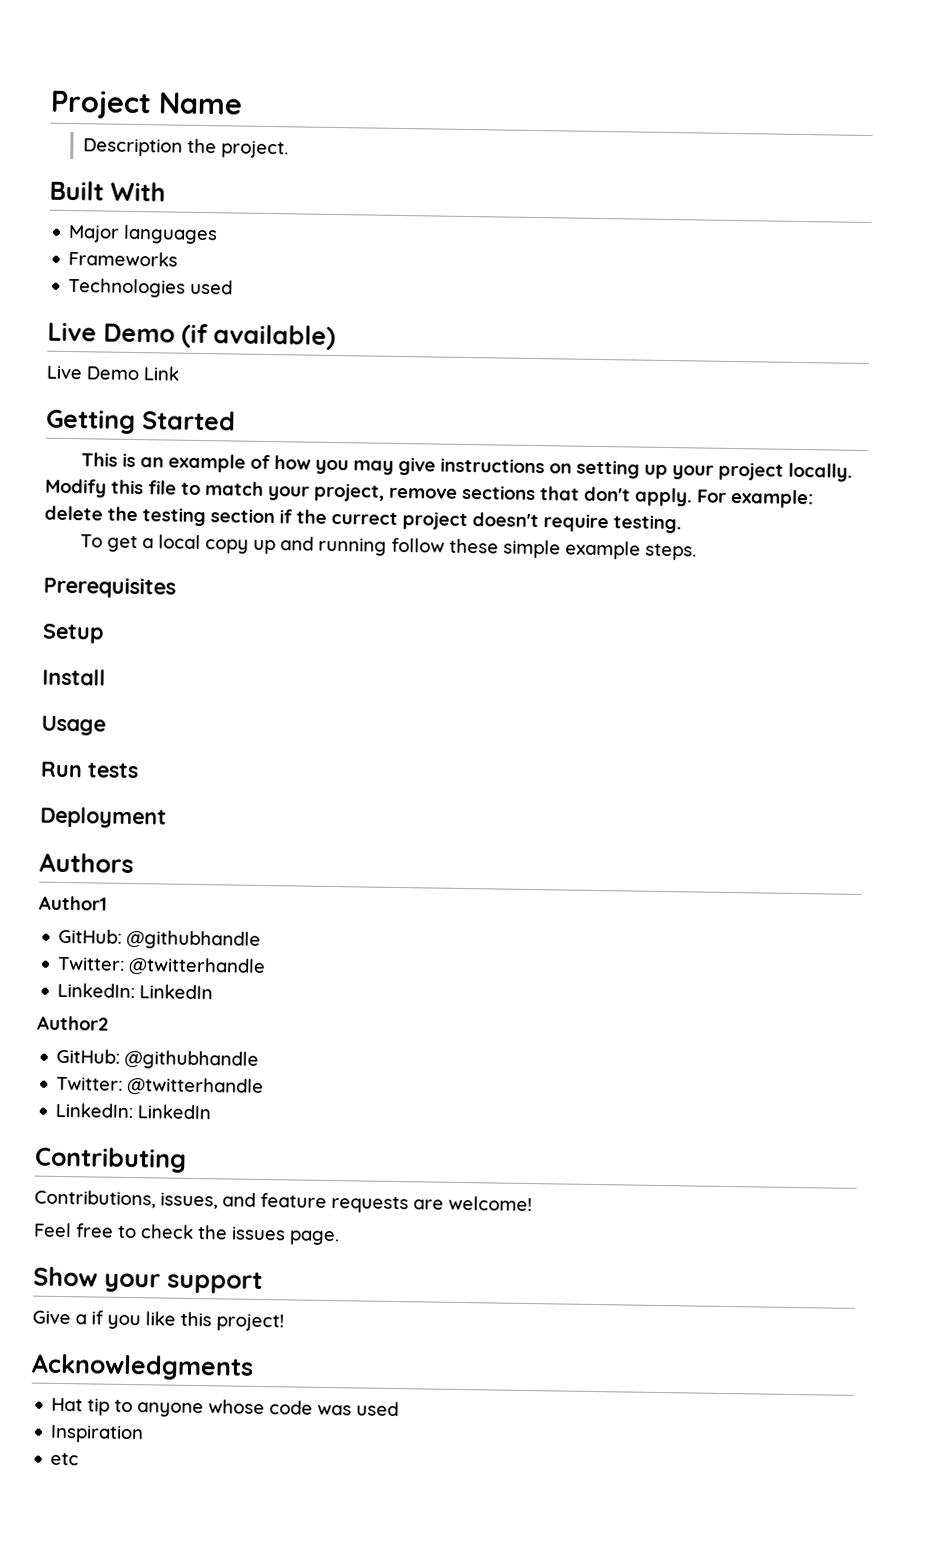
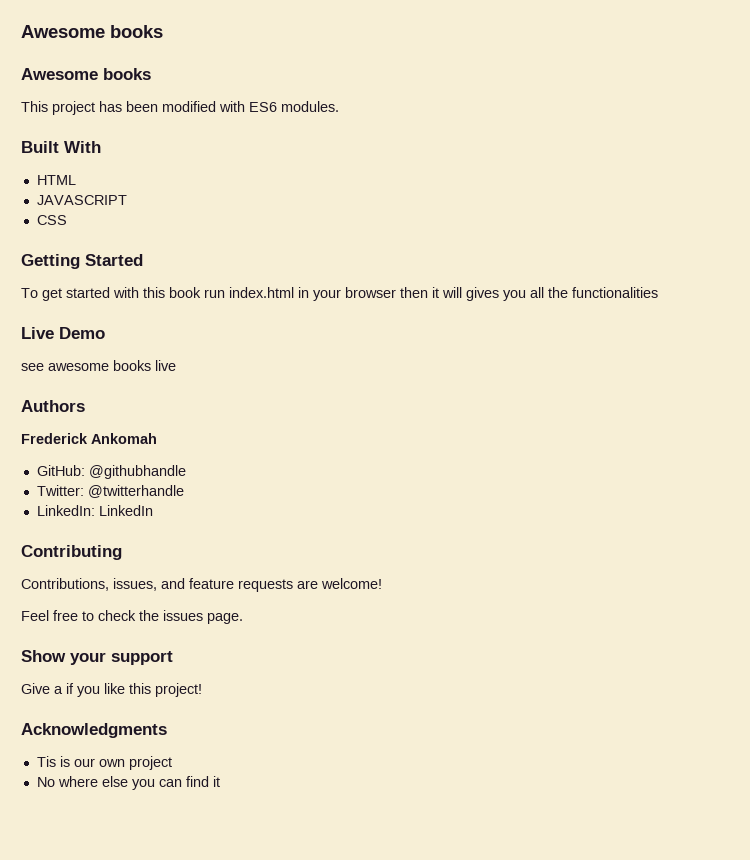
[50,89,243,120] [82,138,289,159] [49,180,166,202] [68,224,219,245] [68,251,179,267] [68,277,234,298] [47,322,336,351] [46,365,180,381] [46,409,236,435] [81,452,854,482] [45,478,814,509] [44,505,682,534] [80,534,698,561] [43,576,176,599] [42,623,104,644] [42,668,106,686] [41,715,106,736] [40,761,139,779] [40,806,167,829] [39,852,134,874] [38,895,108,911] [58,928,262,950] [57,956,267,977] [57,982,214,1000] [37,1015,109,1031] Project Name // Description the project. // Built With // Major languages // Frameworks // Technologies used // Live Demo (if available) // Live Demo Link // Getting Started // This is an example of how you may give instructions on setting up your project locally. Modify this file to match your project, remove sections that don't apply. For example: delete the testing section if the currect project doesn't require testing. // To get a local copy up and running follow these simple example steps. // Prerequisites // Setup // Install // Usage // Run tests // Deployment // Authors // Author1 // GitHub: @githubhandle // Twitter: @twitterhandle // LinkedIn: LinkedIn // Author2 -> [21,25,163,38] [21,68,151,80] [21,101,339,115] [21,141,101,153] [36,175,76,185] [36,195,127,205] [36,215,67,225] [21,254,143,269] [21,287,658,301] [21,327,105,339] [21,360,176,371] [21,400,85,412] [21,433,157,444] Awesome books // Awesome books // This project has been modified with ES6 modules. // Built With // HTML // JAVASCRIPT // CSS // Getting Started // To get started with this book run index.html in your browser then it will gives you all the functionalities // Live Demo // see awesome books live // Authors // Frederick Ankomah
[51,1397,400,1418] [50,1424,145,1444] [50,1452,80,1466] Hat tip to anyone whose code was used // Inspiration // etc -> [36,756,172,770] [36,776,220,790] Tis is our own project // No where else you can find it

